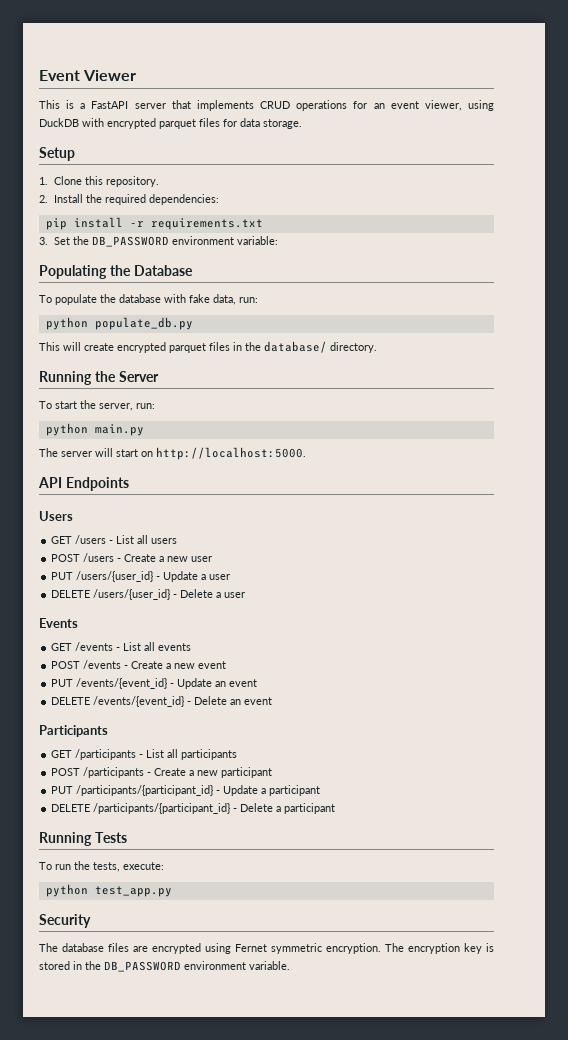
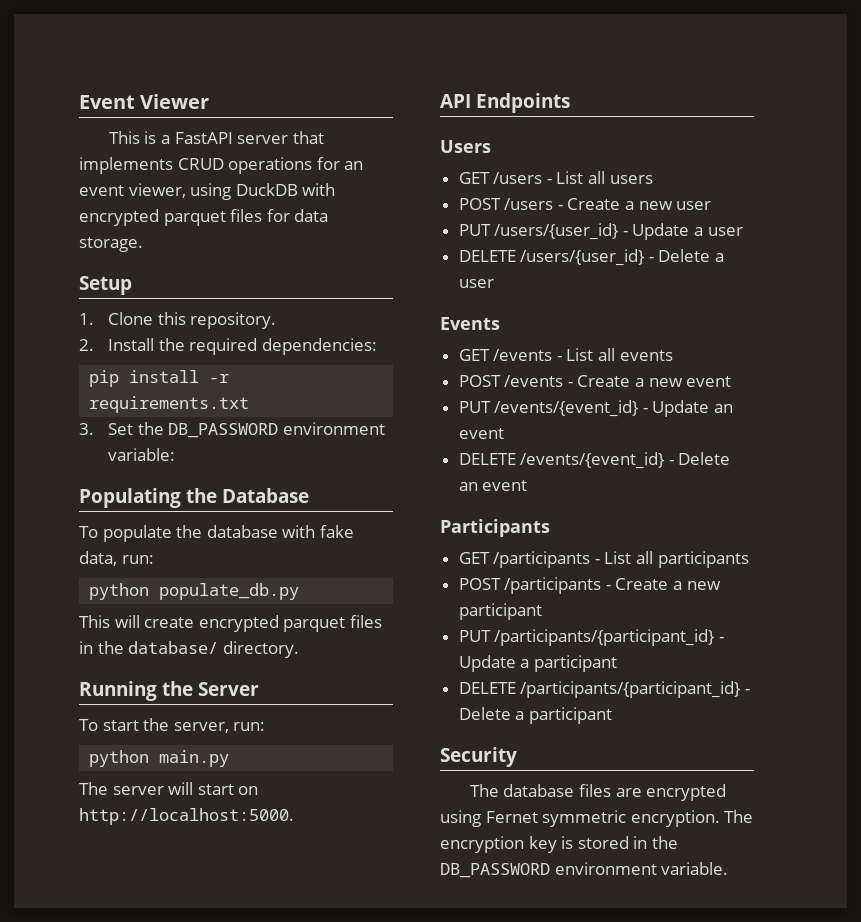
[39,832,127,846] [39,861,164,872] [45,884,172,897] // Running Tests // To run the tests, execute: // python test_app.py -> (612, 715) none

